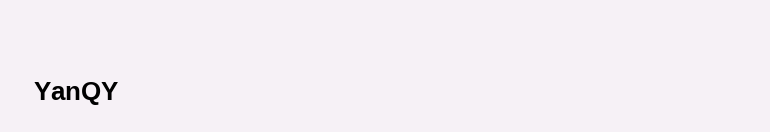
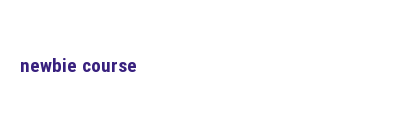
[34,82,118,105] YanQY -> [20,58,138,72] newbie course

